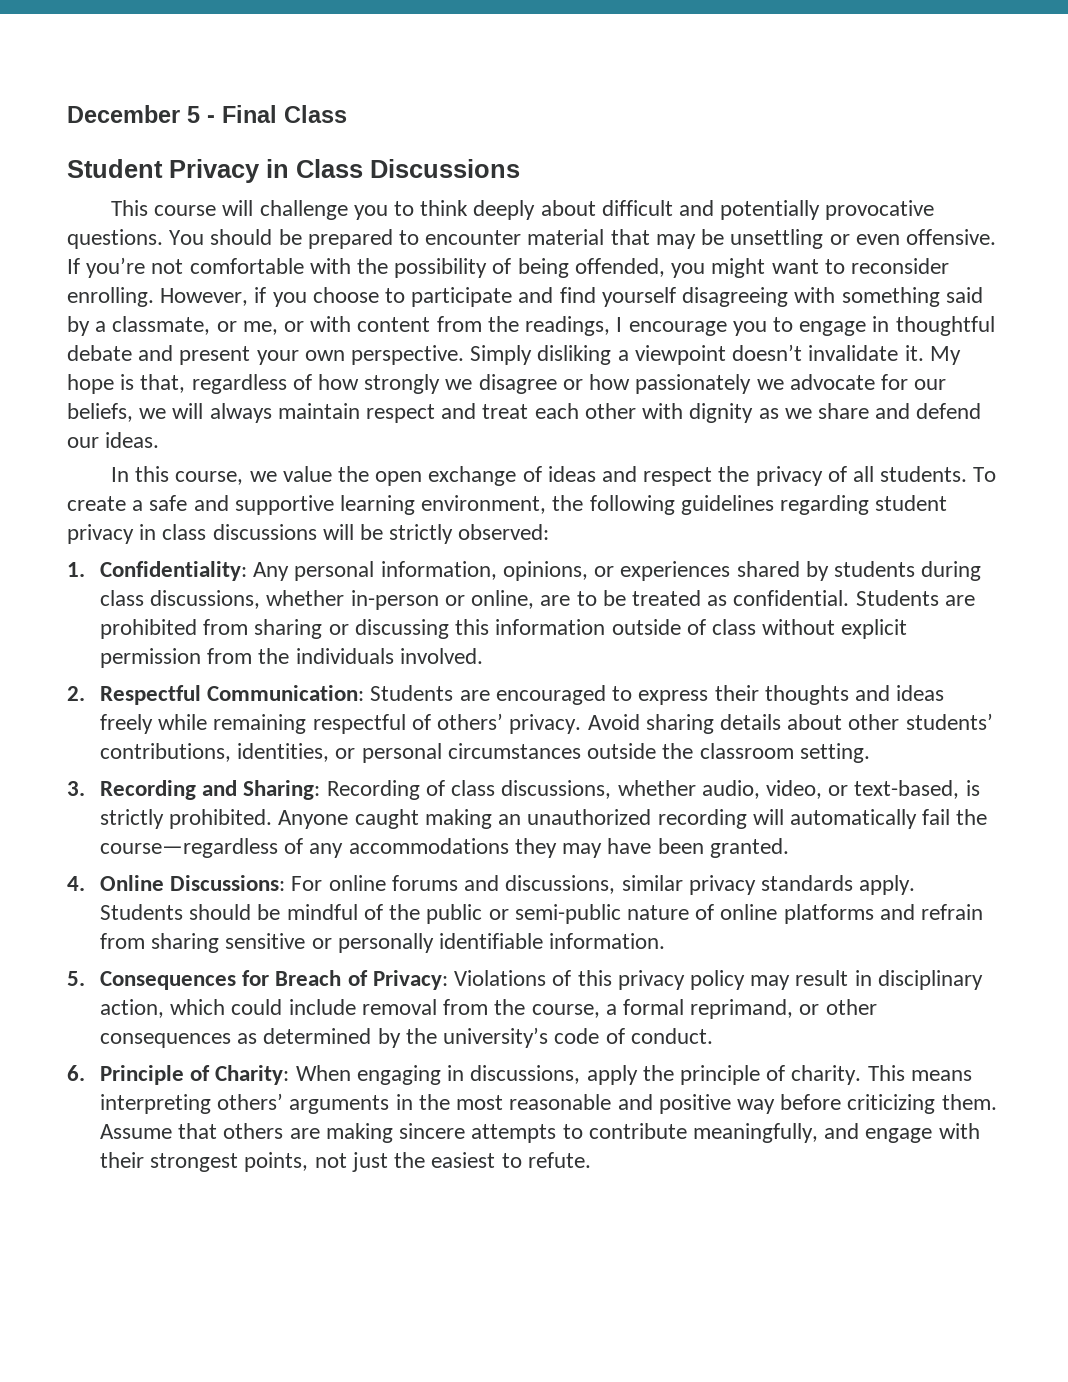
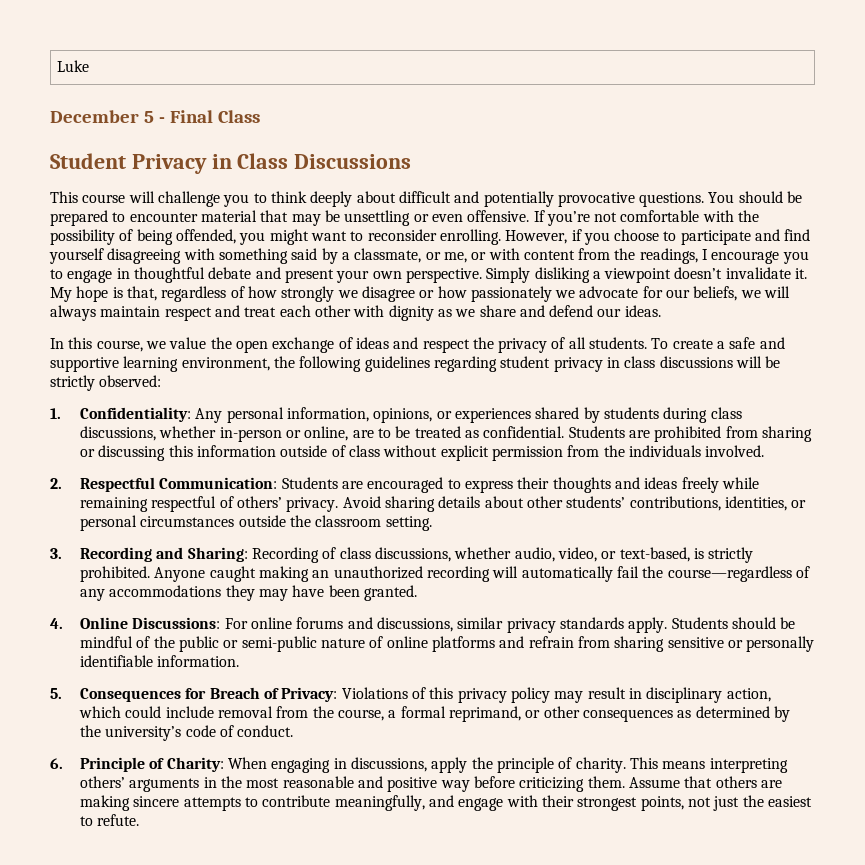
(67, 114) none -> [56,60,89,72] Luke //

